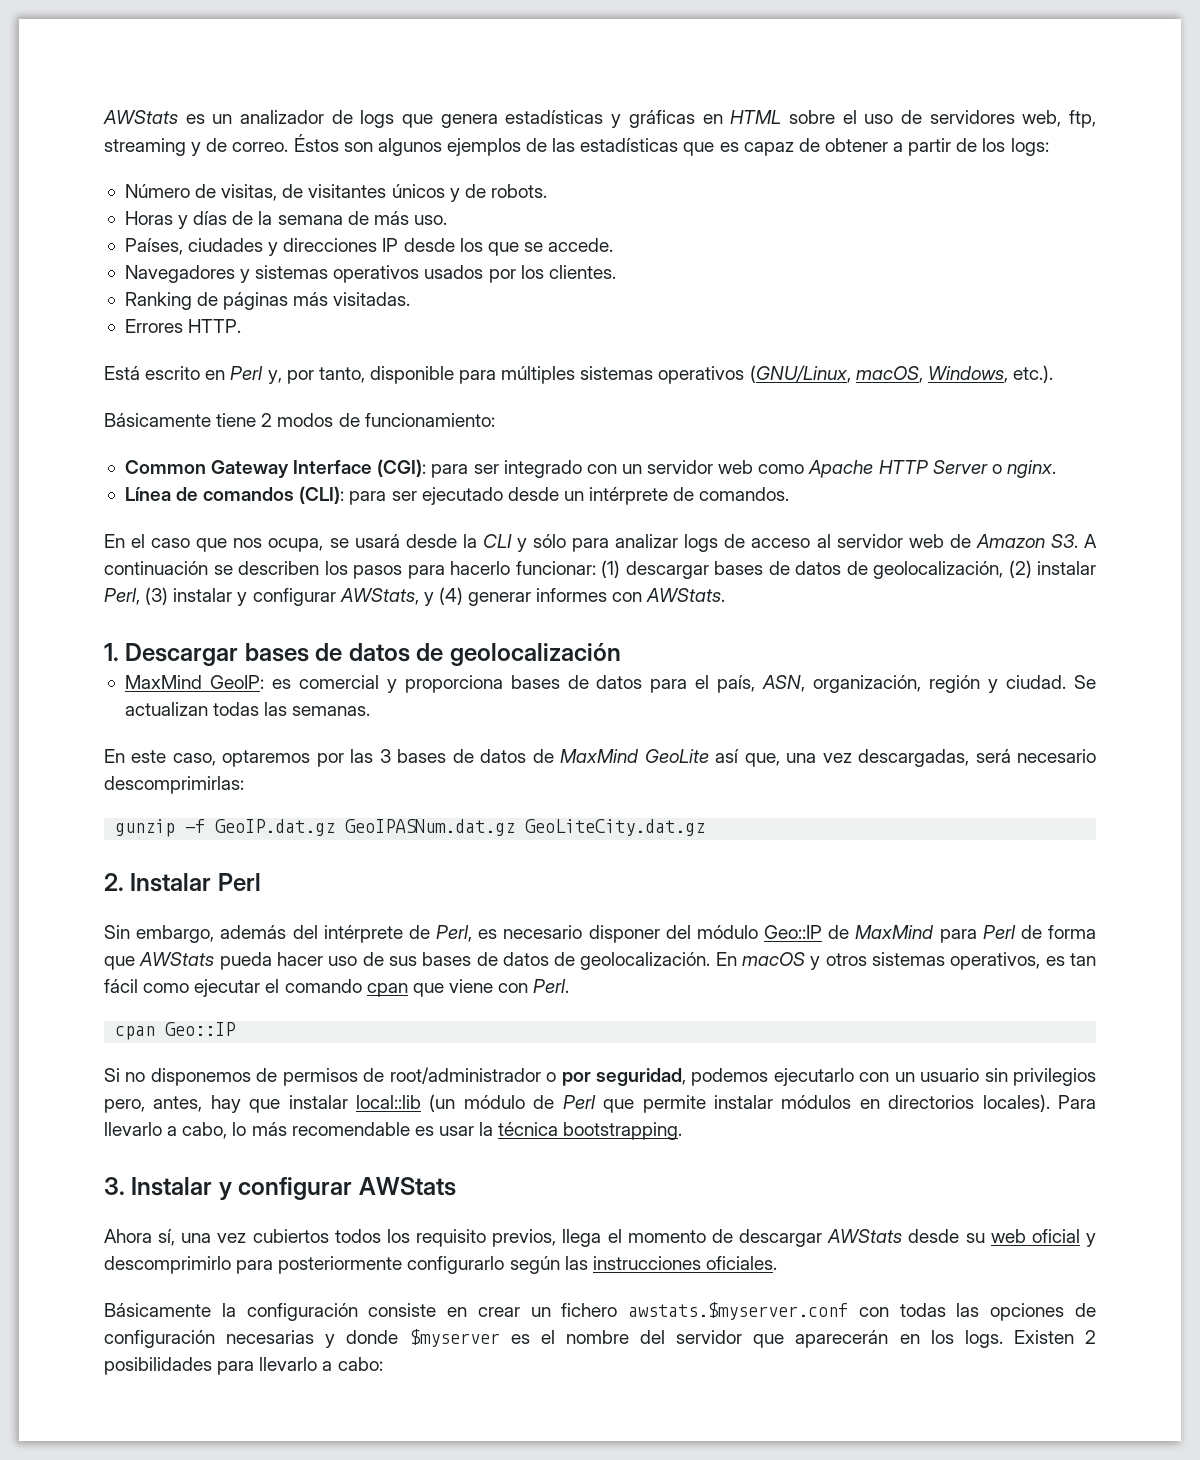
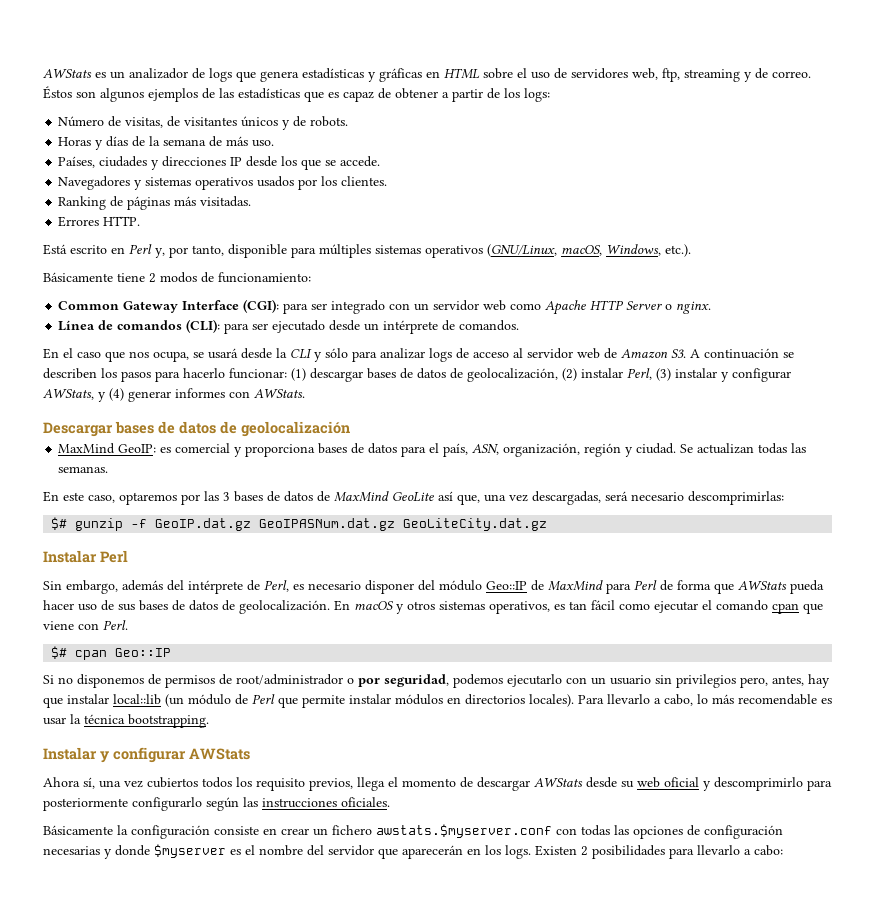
[104,643,119,661] 1. -> (305, 393) none
(244, 785) none -> [51,517,68,530] $#
[104,873,124,891] 2. -> (548, 524) none
(570, 986) none -> [51,646,68,659] $#
[104,1177,125,1195] 3. -> (209, 721) none

